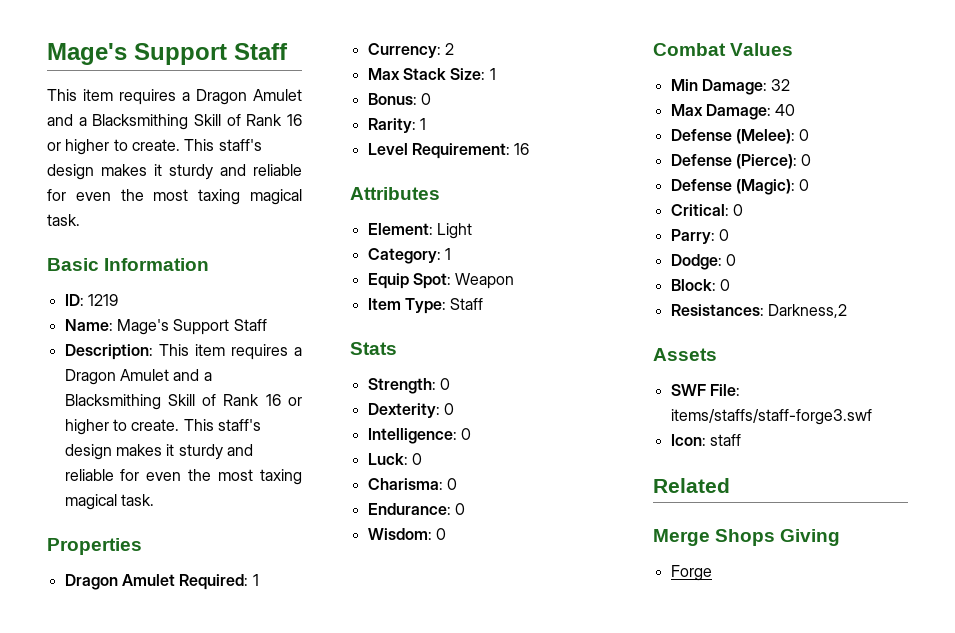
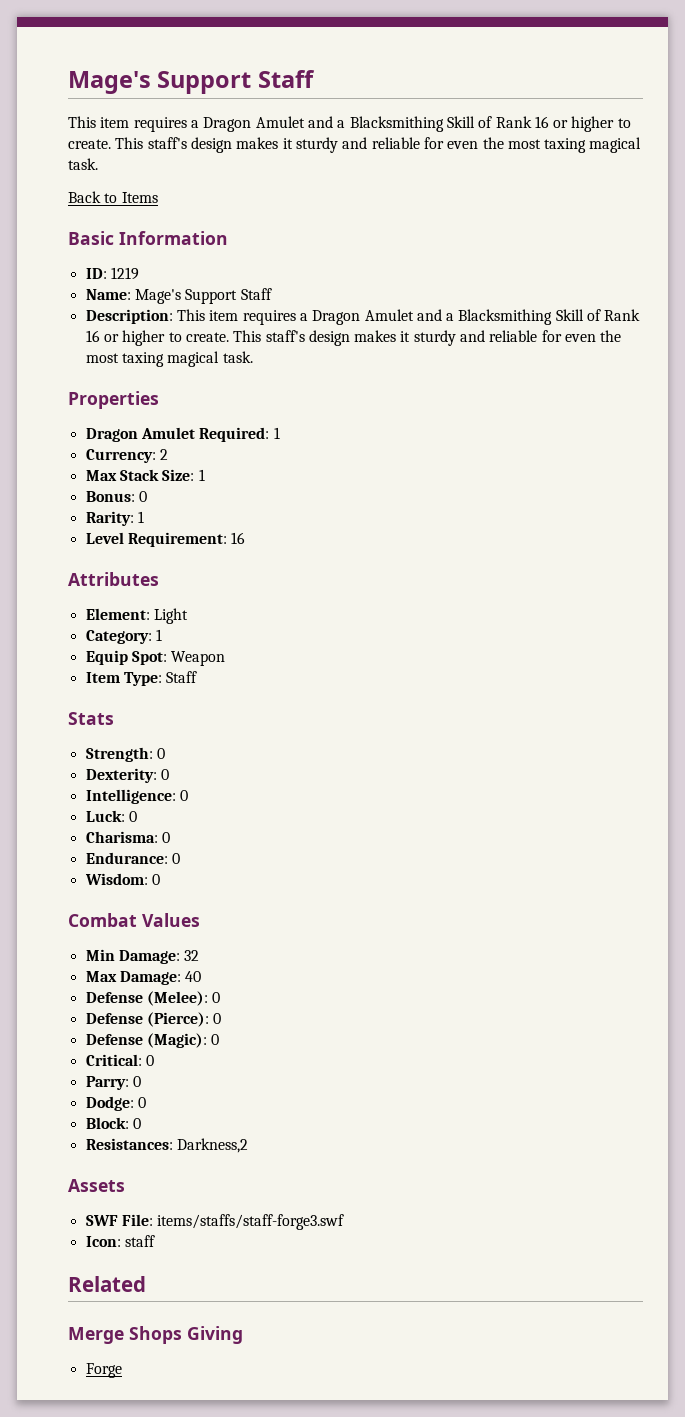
(80, 220) none -> [68,191,158,203] // Back to Items

